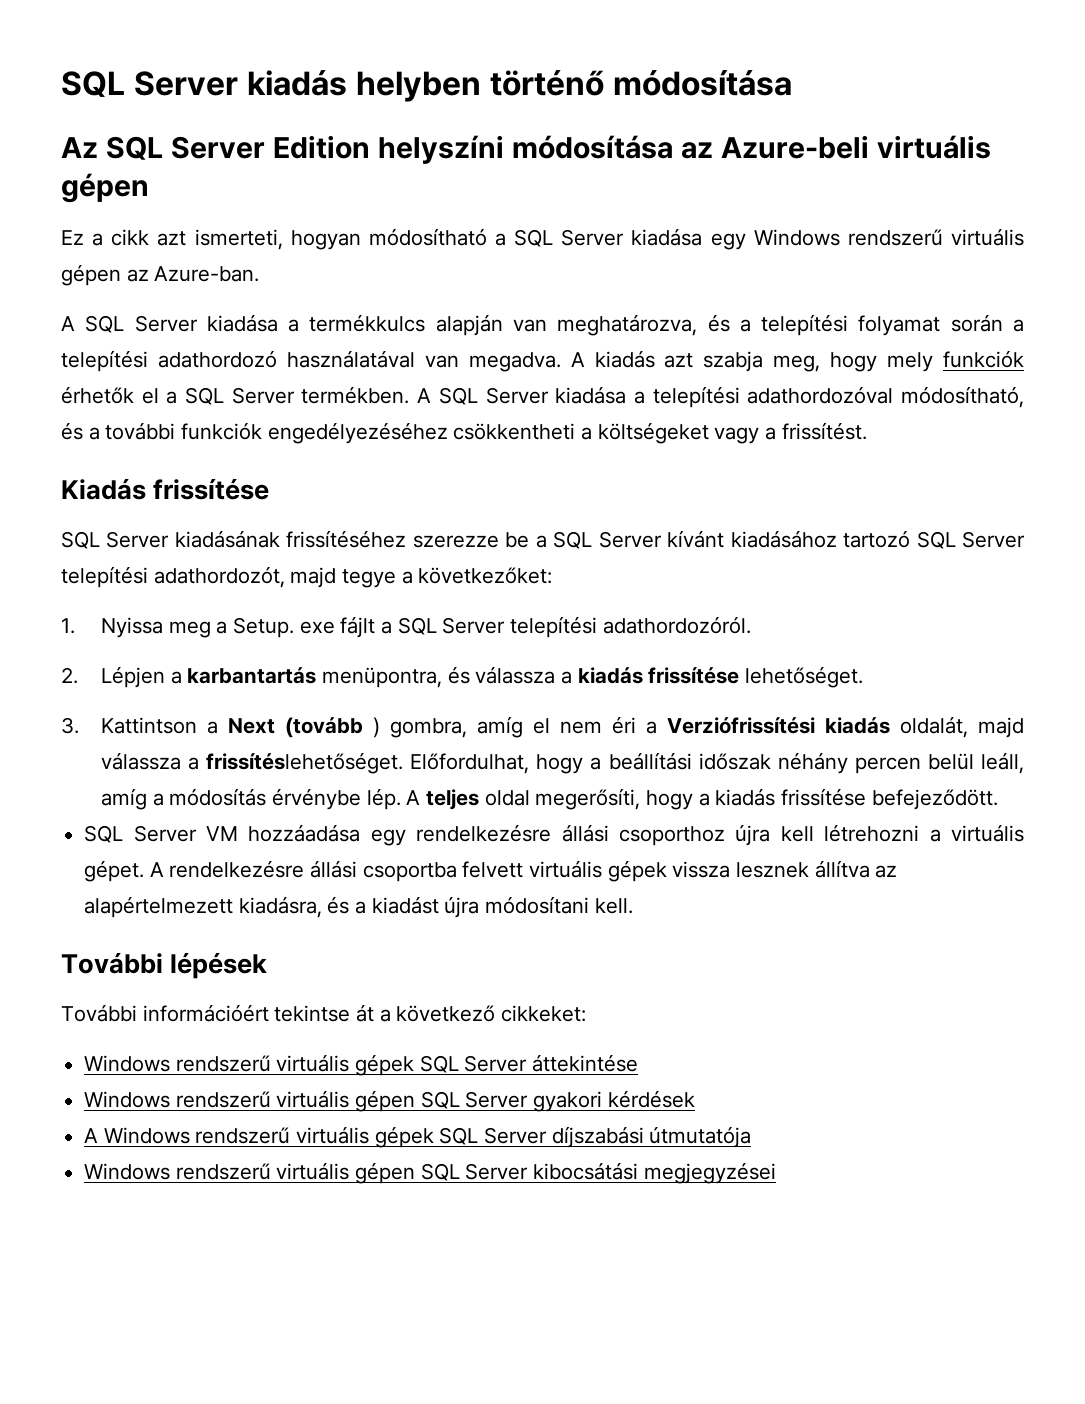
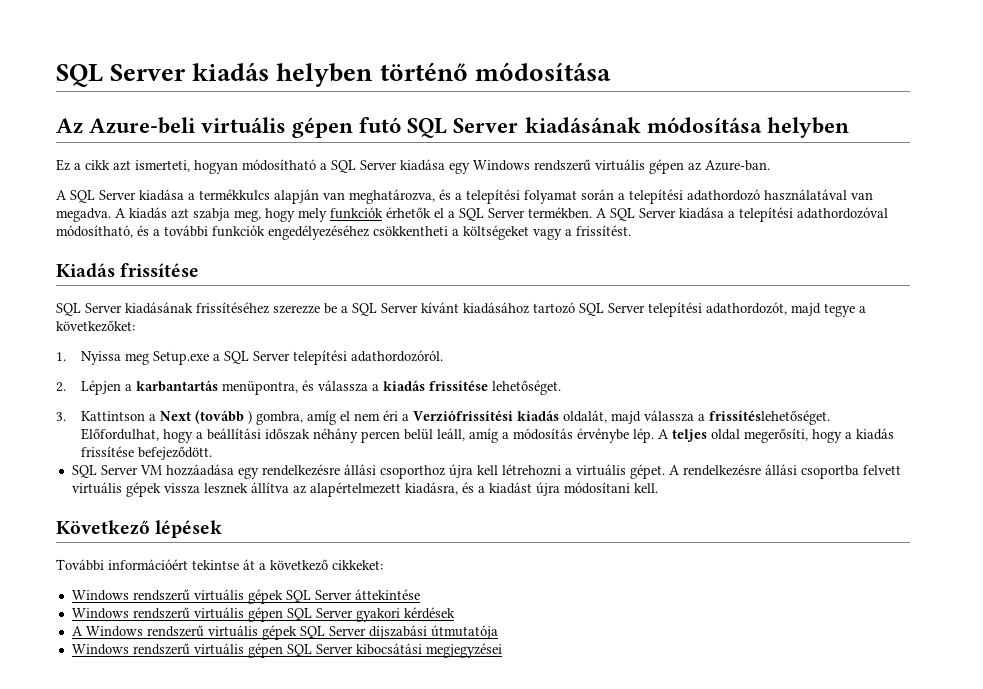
[105,135,991,164] [61,173,149,203] SQL Server Edition helyszíni módosítása az Azure-beli virtuális gépen -> [89,117,849,138] Azure-beli virtuális gépen futó SQL Server kiadásának módosítása helyben
[216,616,376,638] a Setup. exe fájlt -> [153,351,210,365] Setup.exe
[61,952,163,974] További -> [56,520,150,535] Következő

